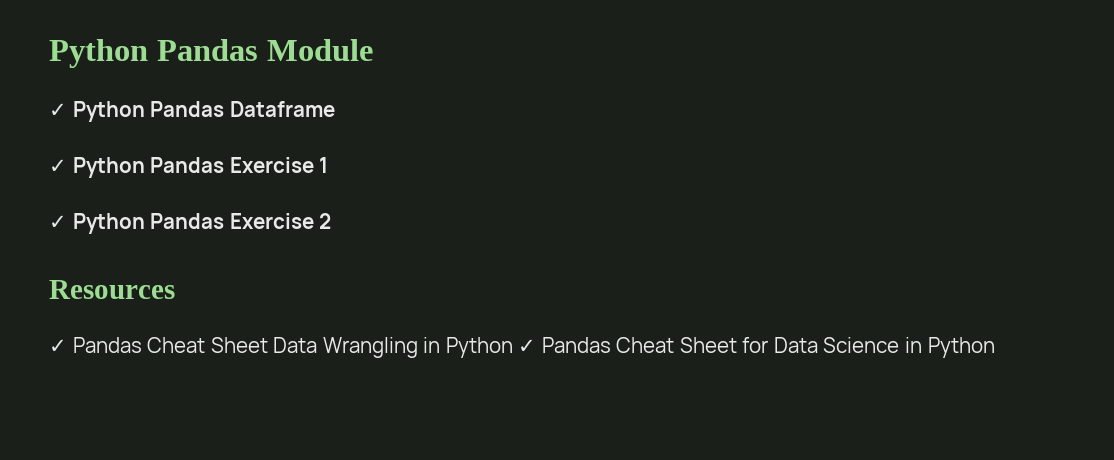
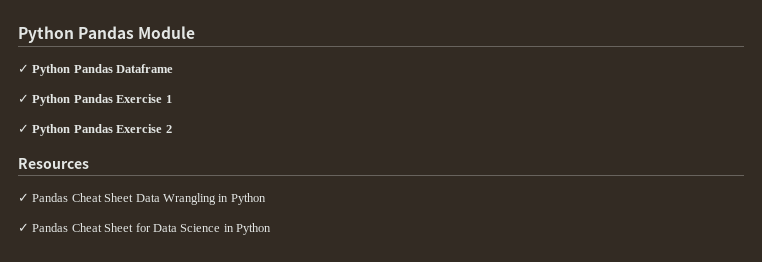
(513, 347) none -> (266, 199) //

